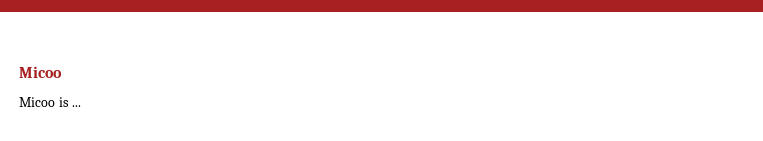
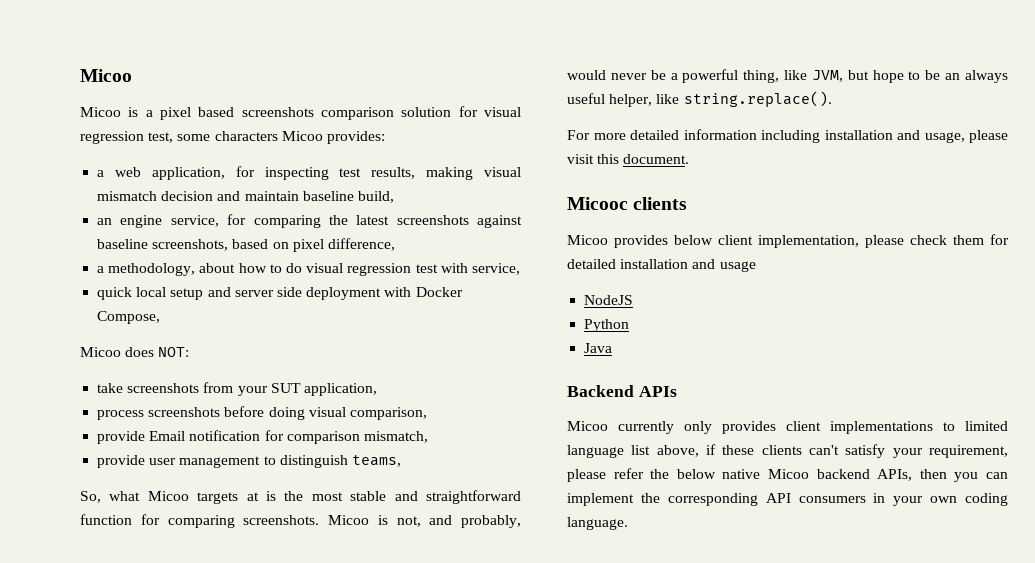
[71,105,81,107] ... -> [145,106,521,120] [80,131,385,144] [97,166,521,180] [97,191,394,203] [97,214,522,228] [97,238,395,252] [97,263,520,276] [97,287,463,300] [97,311,161,324] [80,347,190,357] [97,382,377,396] [97,406,427,420] [97,430,428,444] [97,455,401,468] [80,490,521,504] [80,514,521,528] [567,69,1009,83] [567,91,832,107] [567,129,1008,143] [567,154,690,164] [567,197,688,210] [567,234,1009,248] [567,259,756,272] [584,295,634,305] [584,319,630,332] [584,343,613,353] [567,385,677,397] [567,421,1008,434] [567,444,1008,458] [567,468,1008,482] [567,493,1008,506] [567,517,628,530] a pixel based screenshots comparison solution for visual regression test, some characters Micoo provides: // a web application, for inspecting test results, making visual mismatch decision and maintain baseline build, // an engine service, for comparing the latest screenshots against baseline screenshots, based on pixel difference, // a methodology, about how to do visual regression test with service, // quick local setup and server side deployment with Docker Compose, // Micoo does NOT: // take screenshots from your SUT application, // process screenshots before doing visual comparison, // provide Email notification for comparison mismatch, // provide user management to distinguish teams, // So, what Micoo targets at is the most stable and straightforward function for comparing screenshots. Micoo is not, and probably, would never be a powerful thing, like JVM, but hope to be an always useful helper, like string.replace(). // For more detailed information including installation and usage, please visit this document. // Micooc clients // Micoo provides below client implementation, please check them for detailed installation and usage // NodeJS // Python // Java // Backend APIs // Micoo currently only provides client implementations to limited language list above, if these clients can't satisfy your requirement, please refer the below native Micoo backend APIs, then you can implement the corresponding API consumers in your own coding language.

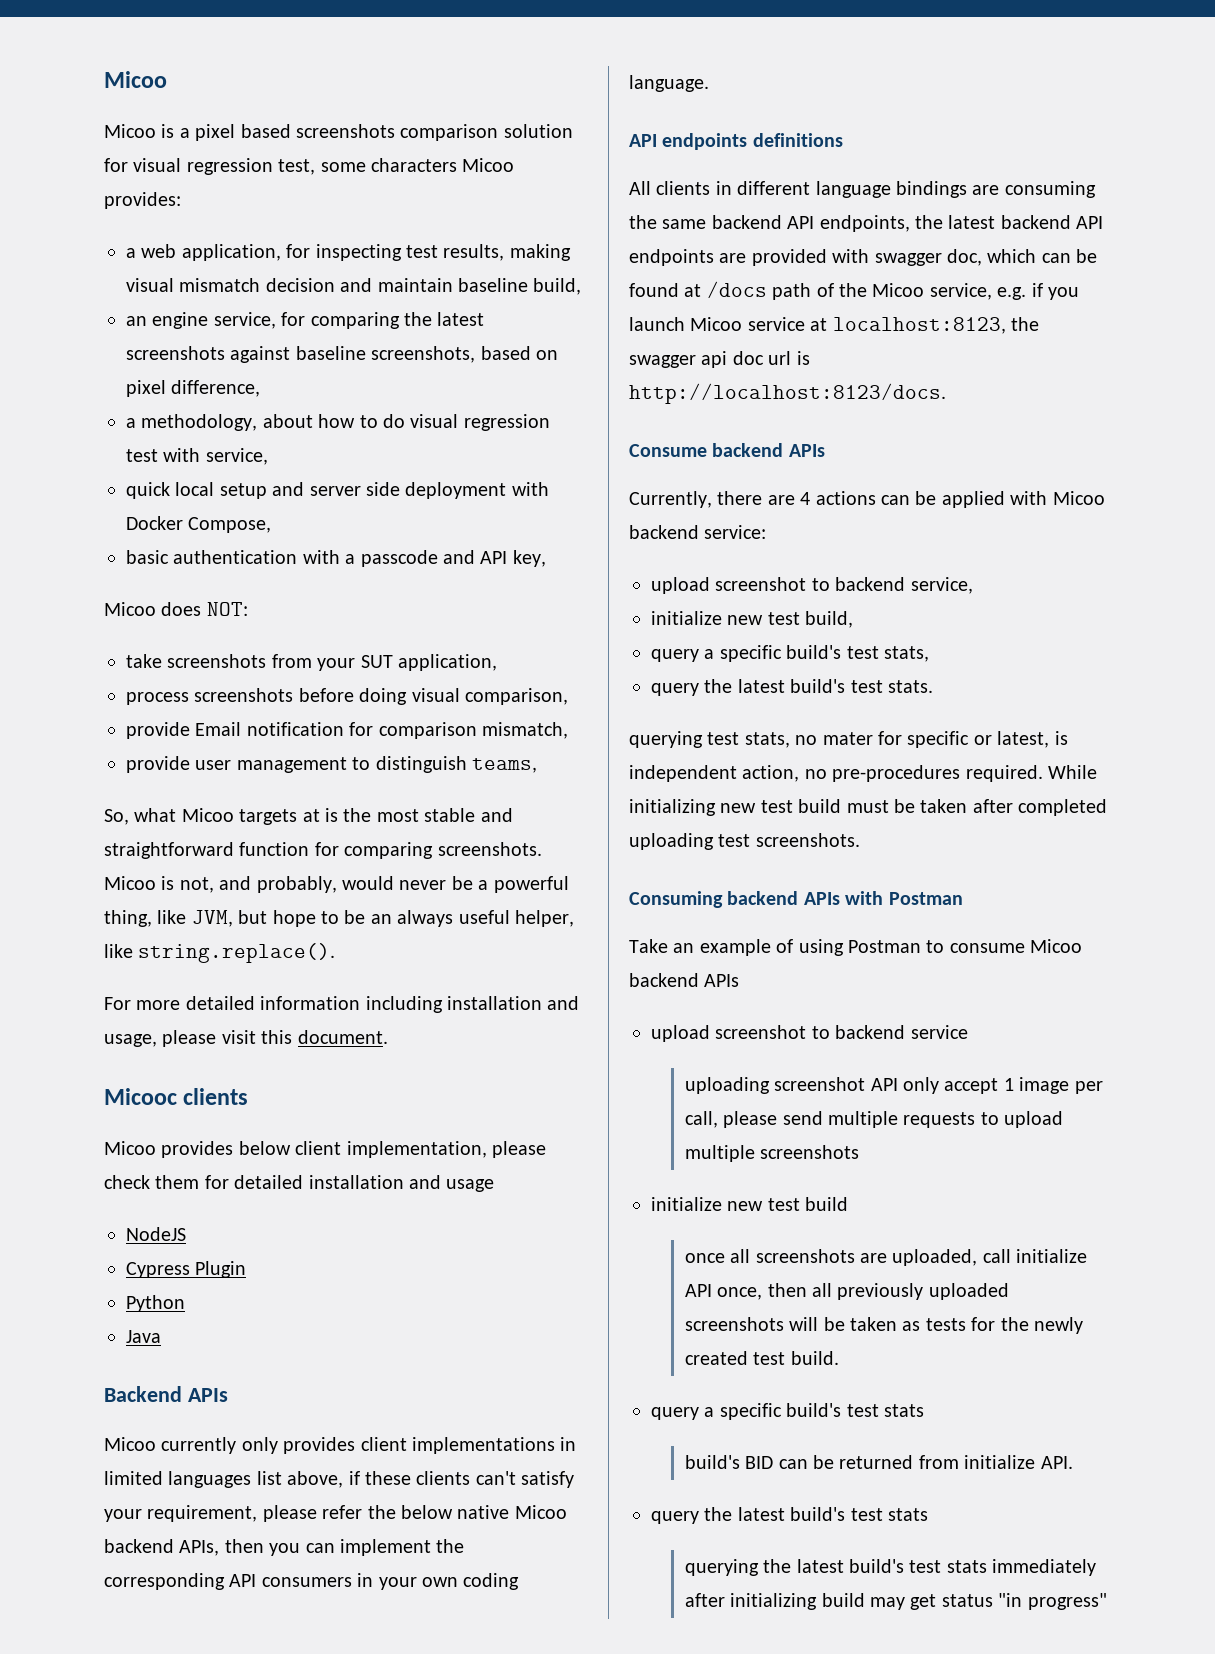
(161, 317) none -> [126,550,546,567] // basic authentication with a passcode and API key,
(634, 300) none -> [126,1261,247,1278] // Cypress Plugin
[943,421,1008,431] [567,445,624,458] to limited language -> [560,1437,577,1451] [104,1471,252,1488] in limited languages
(628, 523) none -> [629,133,843,150] [629,181,1096,198] [629,215,1104,232] [629,249,1098,266] [629,281,1079,300] [629,317,1039,334] [629,351,810,368] [629,383,946,404] [629,443,825,457] [629,491,1105,508] [629,525,767,539] [651,577,973,594] [651,611,854,628] [651,645,929,662] [651,679,933,696] [629,731,1068,748] [629,765,1097,782] [629,799,1108,816] [629,833,860,850] [629,891,963,908] [629,939,1083,956] [629,973,740,987] [651,1025,968,1042] [684,1077,1103,1094] [684,1111,1064,1128] [684,1145,860,1162] [651,1197,849,1211] [684,1249,1088,1266] [684,1283,1009,1300] [684,1317,1084,1334] [684,1351,839,1365] [651,1403,924,1420] [684,1455,1073,1469] [651,1507,928,1524] [684,1559,1097,1576] [684,1593,1107,1610] // API endpoints definitions // All clients in different language bindings are consuming the same backend API endpoints, the latest backend API endpoints are provided with swagger doc, which can be found at /docs path of the Micoo service, e.g. if you launch Micoo service at localhost:8123, the swagger api doc url is http://localhost:8123/docs. // Consume backend APIs // Currently, there are 4 actions can be applied with Micoo backend service: // upload screenshot to backend service, // initialize new test build, // query a specific build's test stats, // query the latest build's test stats. // querying test stats, no mater for specific or latest, is independent action, no pre-procedures required. While initializing new test build must be taken after completed uploading test screenshots. // Consuming backend APIs with Postman // Take an example of using Postman to consume Micoo backend APIs // upload screenshot to backend service // uploading screenshot API only accept 1 image per call, please send multiple requests to upload multiple screenshots // initialize new test build // once all screenshots are uploaded, call initialize API once, then all previously uploaded screenshots will be taken as tests for the newly created test build. // query a specific build's test stats // build's BID can be returned from initialize API. // query the latest build's test stats // querying the latest build's test stats immediately after initializing build may get status "in progress"

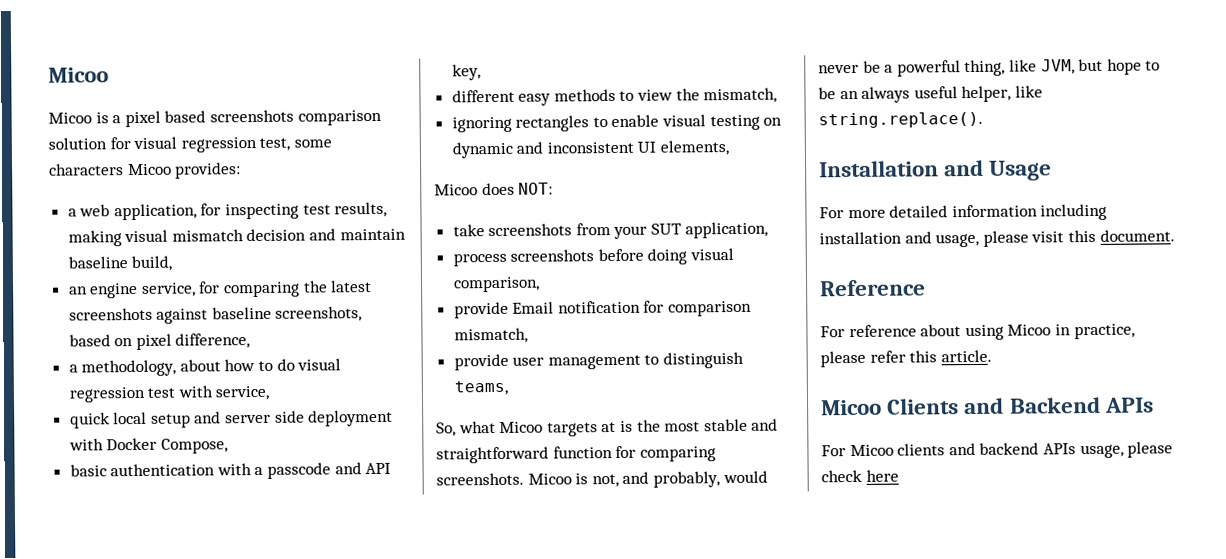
(546, 558) none -> [451,87,778,106] [451,114,783,133] [451,140,730,159] // different easy methods to view the mismatch, // ignoring rectangles to enable visual testing on dynamic and inconsistent UI elements,
(336, 953) none -> [819,159,1053,181] // Installation and Usage
[104,1088,249,1105] [104,1141,546,1158] [104,1175,495,1192] [126,1227,186,1241] [126,1261,247,1278] [126,1295,185,1312] [126,1330,161,1343] [104,1386,228,1402] [104,1437,577,1454] [104,1471,575,1488] [104,1505,567,1522] [104,1539,465,1556] [104,1573,520,1590] [629,75,709,92] [629,133,843,150] [629,181,1096,198] [629,215,1104,232] [629,249,1098,266] [629,281,1079,300] [629,317,1039,334] [629,351,810,368] [629,383,946,404] [629,443,825,457] [629,491,1105,508] [629,525,767,539] [651,577,973,594] [651,611,854,628] [651,645,929,662] [651,679,933,696] [629,731,1068,748] [629,765,1097,782] [629,799,1108,816] [629,833,860,850] [629,891,963,908] [629,939,1083,956] [629,973,740,987] [651,1025,968,1042] [684,1077,1103,1094] [684,1111,1064,1128] [684,1145,860,1162] [651,1197,849,1211] [684,1249,1088,1266] [684,1283,1009,1300] [684,1317,1084,1334] [684,1351,839,1365] [651,1403,924,1420] [684,1455,1073,1469] [651,1507,928,1524] [684,1559,1097,1576] [684,1593,1107,1610] Micooc clients // Micoo provides below client implementation, please check them for detailed installation and usage // NodeJS // Cypress Plugin // Python // Java // Backend APIs // Micoo currently only provides client implementations in limited languages list above, if these clients can't satisfy your requirement, please refer the below native Micoo backend APIs, then you can implement the corresponding API consumers in your own coding language. // API endpoints definitions // All clients in different language bindings are consuming the same backend API endpoints, the latest backend API endpoints are provided with swagger doc, which can be found at /docs path of the Micoo service, e.g. if you launch Micoo service at localhost:8123, the swagger api doc url is http://localhost:8123/docs. // Consume backend APIs // Currently, there are 4 actions can be applied with Micoo backend service: // upload screenshot to backend service, // initialize new test build, // query a specific build's test stats, // query the latest build's test stats. // querying test stats, no mater for specific or latest, is independent action, no pre-procedures required. While initializing new test build must be taken after completed uploading test screenshots. // Consuming backend APIs with Postman // Take an example of using Postman to consume Micoo backend APIs // upload screenshot to backend service // uploading screenshot API only accept 1 image per call, please send multiple requests to upload multiple screenshots // initialize new test build // once all screenshots are uploaded, call initialize API once, then all previously uploaded screenshots will be taken as tests for the newly created test build. // query a specific build's test stats // build's BID can be returned from initialize API. // query the latest build's test stats // querying the latest build's test stats immediately after initializing build may get status "in progress" -> [820,279,926,297] [820,323,1135,341] [820,349,992,368] [821,396,1154,416] [821,441,1174,459] [821,469,899,483] Reference // For reference about using Micoo in practice, please refer this article. // Micoo Clients and Backend APIs // For Micoo clients and backend APIs usage, please check here

